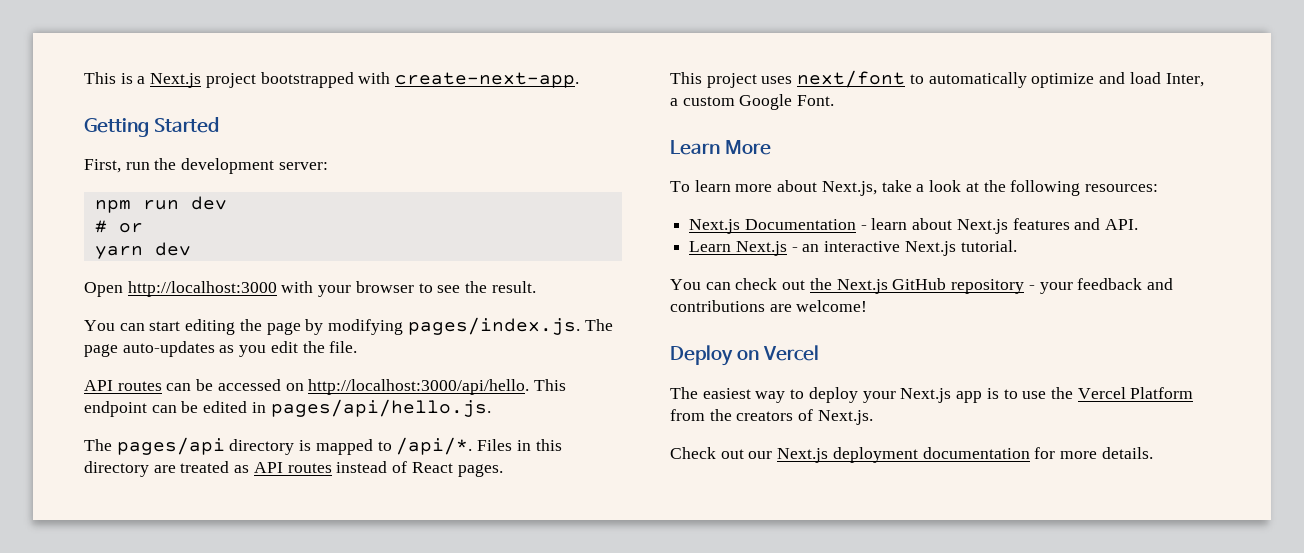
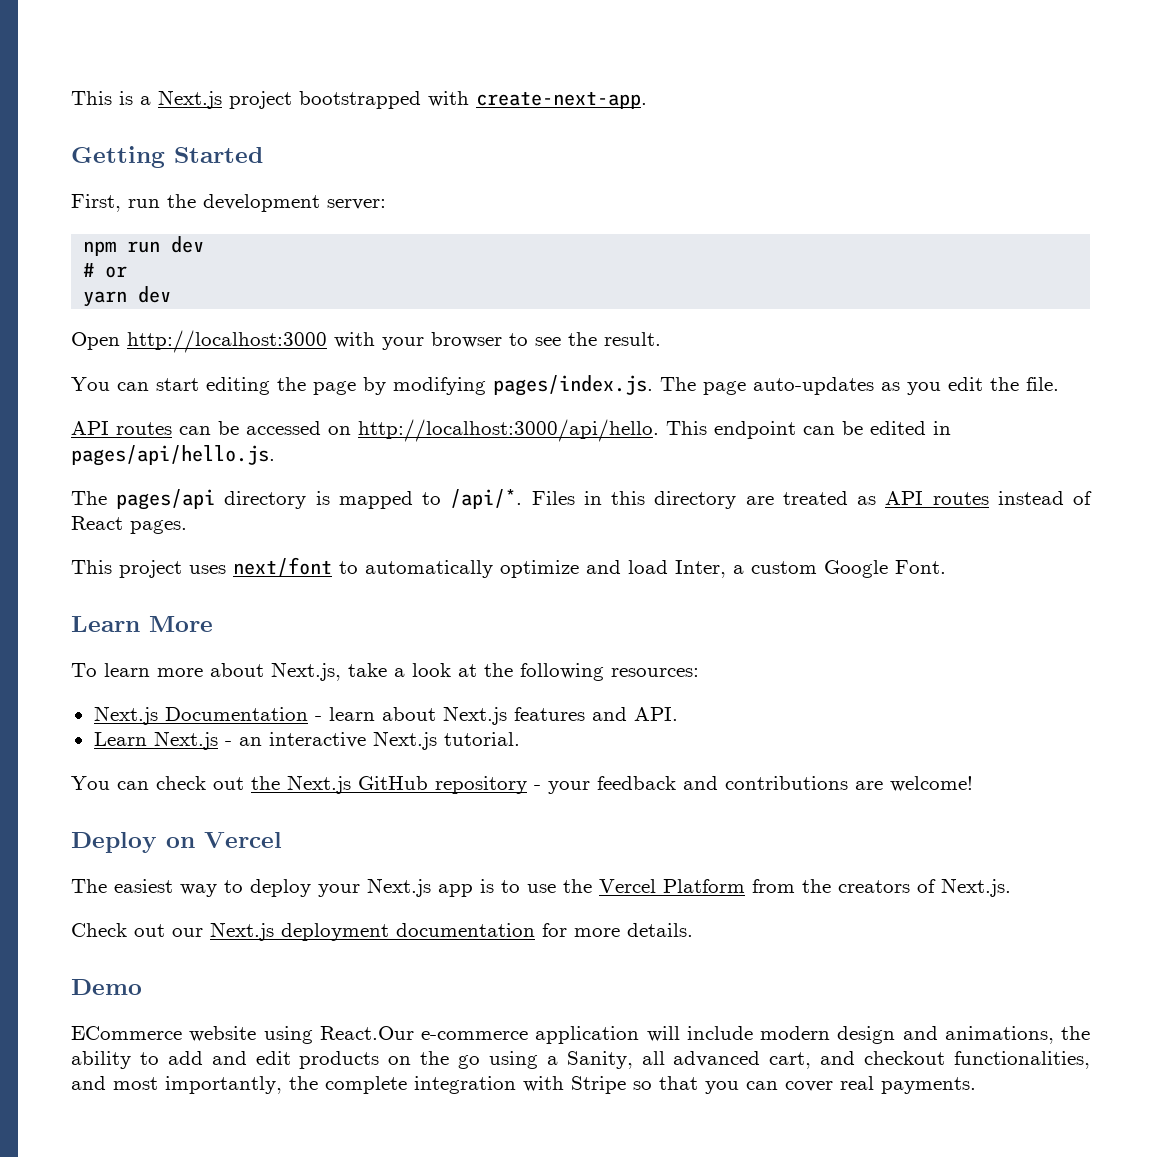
(1153, 453) none -> [71,979,142,995] [71,1026,1090,1044] [71,1051,1090,1069] [71,1076,976,1094] // Demo // ECommerce website using React.Our e-commerce application will include modern design and animations, the ability to add and edit products on the go using a Sanity, all advanced cart, and checkout functionalities, and most importantly, the complete integration with Stripe so that you can cover real payments.

